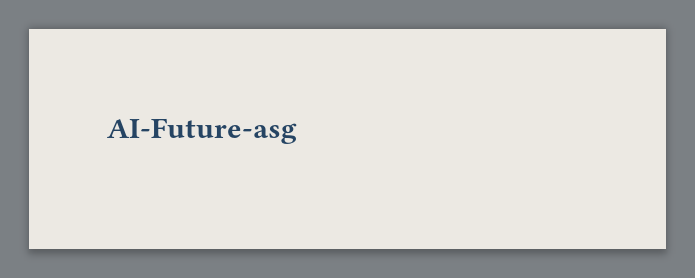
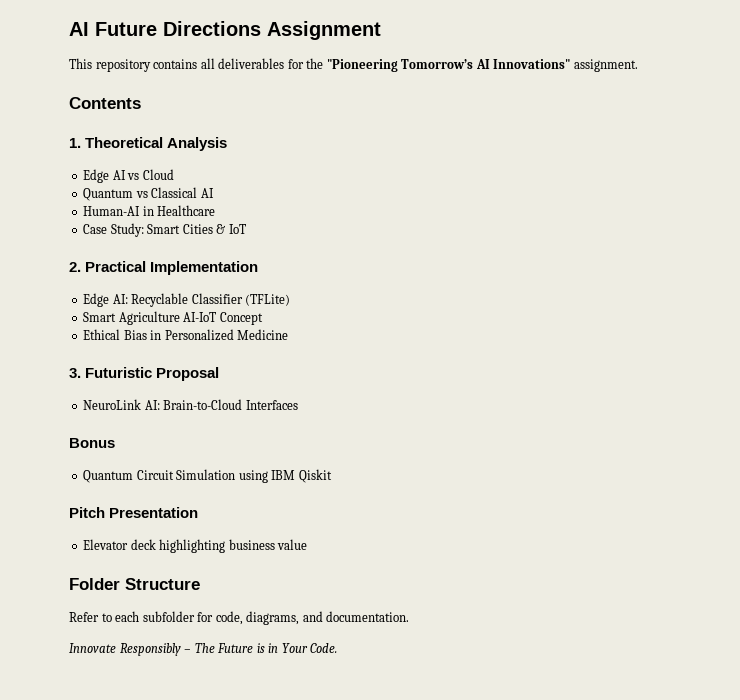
[107,118,297,144] AI-Future-asg -> [69,21,381,40] [69,58,638,72] [69,97,141,109] [69,137,228,151] [83,169,174,183] [83,187,214,201] [83,205,216,216] [83,223,246,237] [69,261,259,275] [83,293,291,307] [83,311,263,325] [83,329,289,341] [69,367,220,381] [83,399,298,410] [69,438,115,448] [83,469,332,483] [69,507,199,518] [83,539,308,553] [69,578,200,590] [69,611,410,625] [69,643,338,656] AI Future Directions Assignment // This repository contains all deliverables for the "Pioneering Tomorrow’s AI Innovations" assignment. // Contents // 1. Theoretical Analysis // Edge AI vs Cloud // Quantum vs Classical AI // Human-AI in Healthcare // Case Study: Smart Cities & IoT // 2. Practical Implementation // Edge AI: Recyclable Classifier (TFLite) // Smart Agriculture AI-IoT Concept // Ethical Bias in Personalized Medicine // 3. Futuristic Proposal // NeuroLink AI: Brain-to-Cloud Interfaces // Bonus // Quantum Circuit Simulation using IBM Qiskit // Pitch Presentation // Elevator deck highlighting business value // Folder Structure // Refer to each subfolder for code, diagrams, and documentation. // Innovate Responsibly – The Future is in Your Code.

